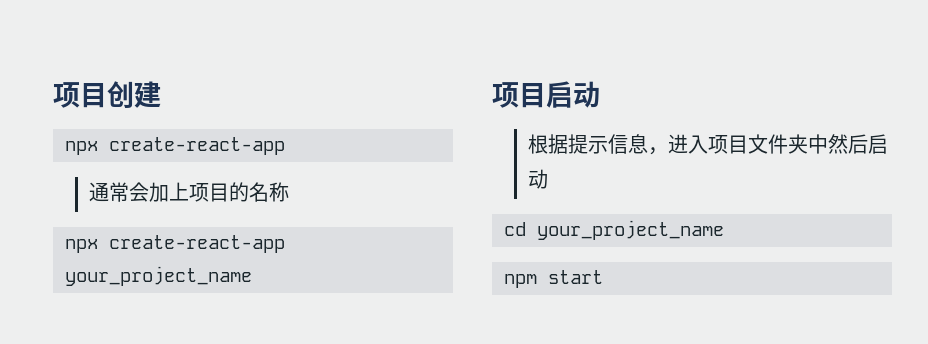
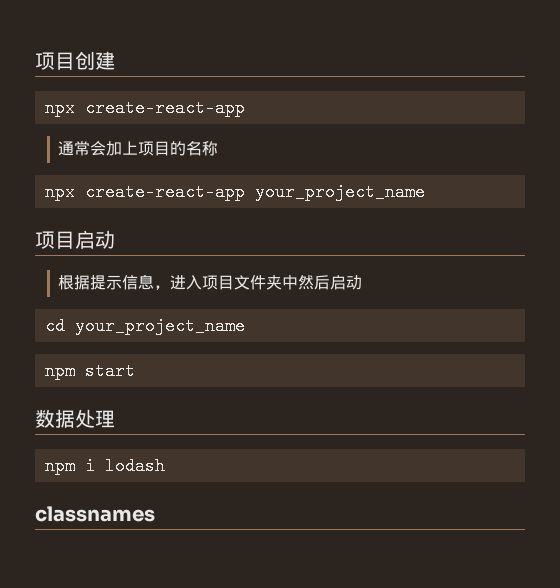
(603, 277) none -> [35,409,115,428] [44,457,165,475] [35,506,155,522] // 数据处理 // npm i lodash // classnames

